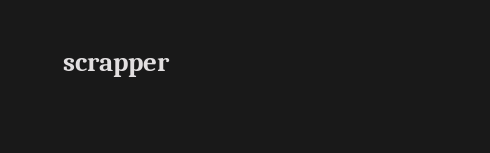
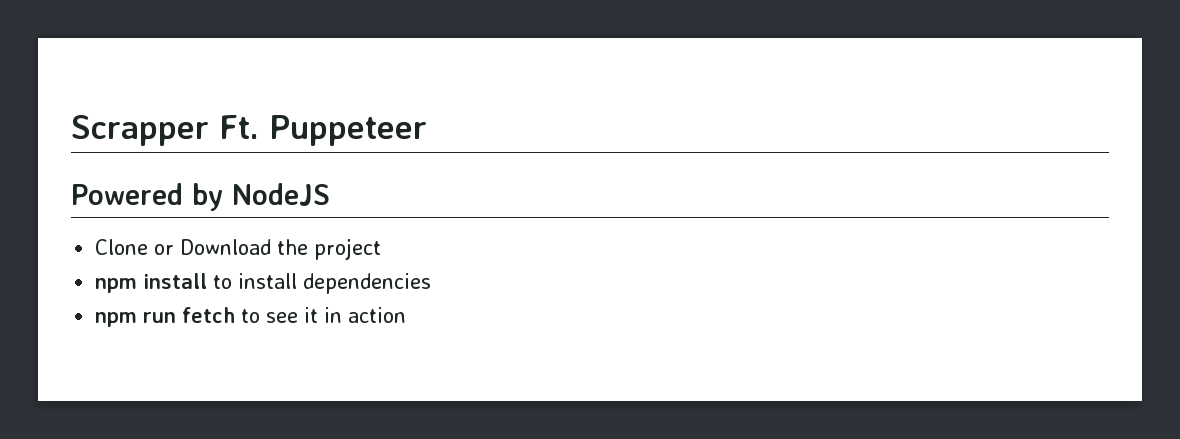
[63,57,170,77] scrapper -> [71,115,427,146] [71,183,330,211] [95,238,382,260] [95,273,432,294] [95,307,407,327] Scrapper Ft. Puppeteer // Powered by NodeJS // Clone or Download the project // npm install to install dependencies // npm run fetch to see it in action

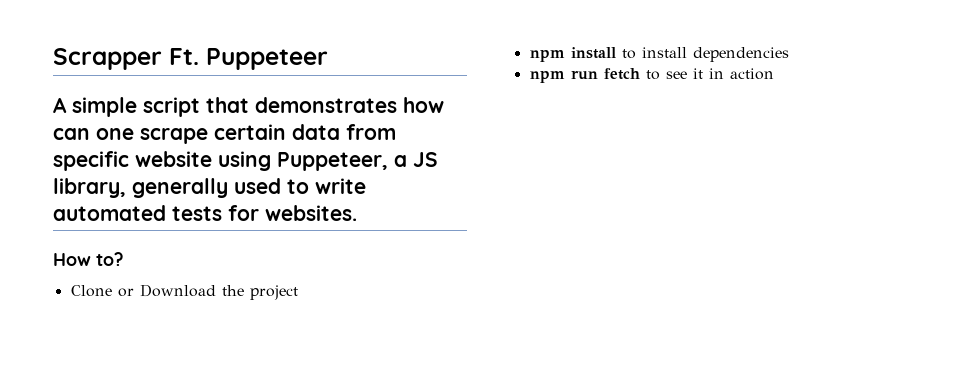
[71,183,330,211] Powered by NodeJS -> [53,97,444,117] [53,124,396,144] [53,151,438,171] [53,178,366,198] [53,205,357,221] [53,252,123,266] A simple script that demonstrates how can one scrape certain data from specific website using Puppeteer, a JS library, generally used to write automated tests for websites. // How to?

